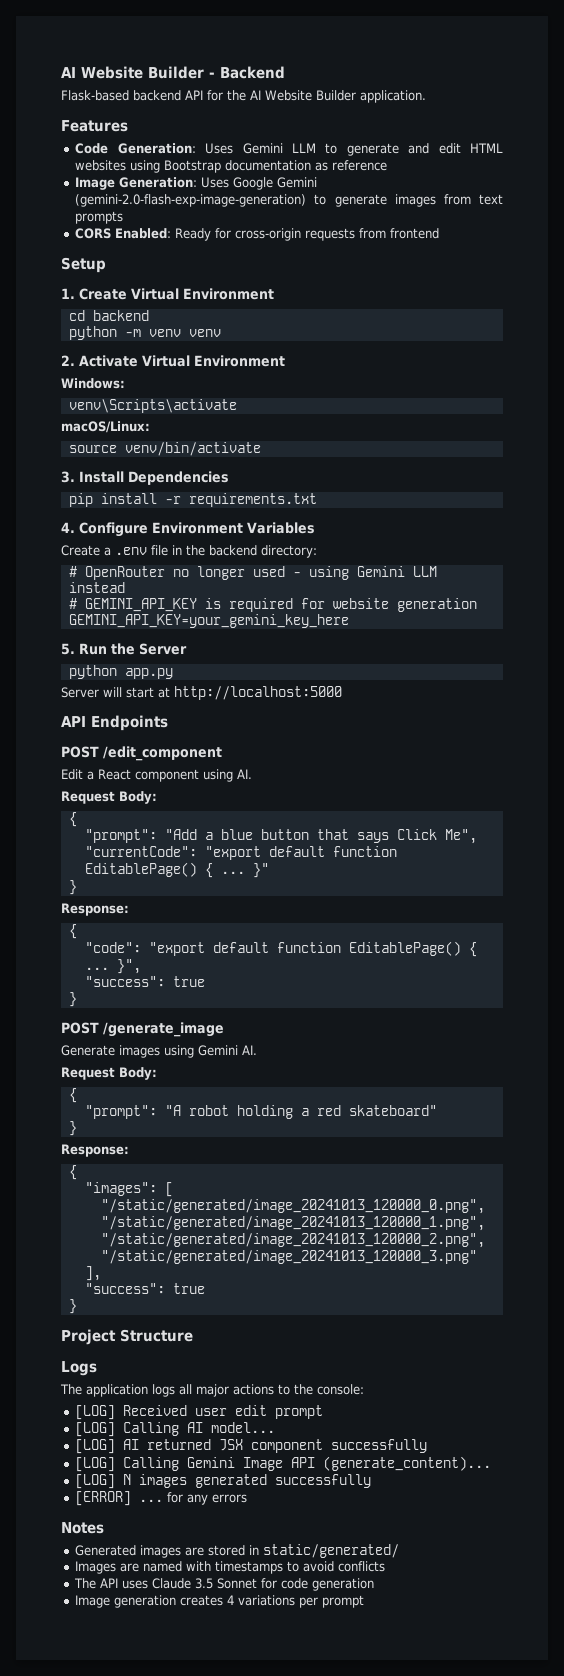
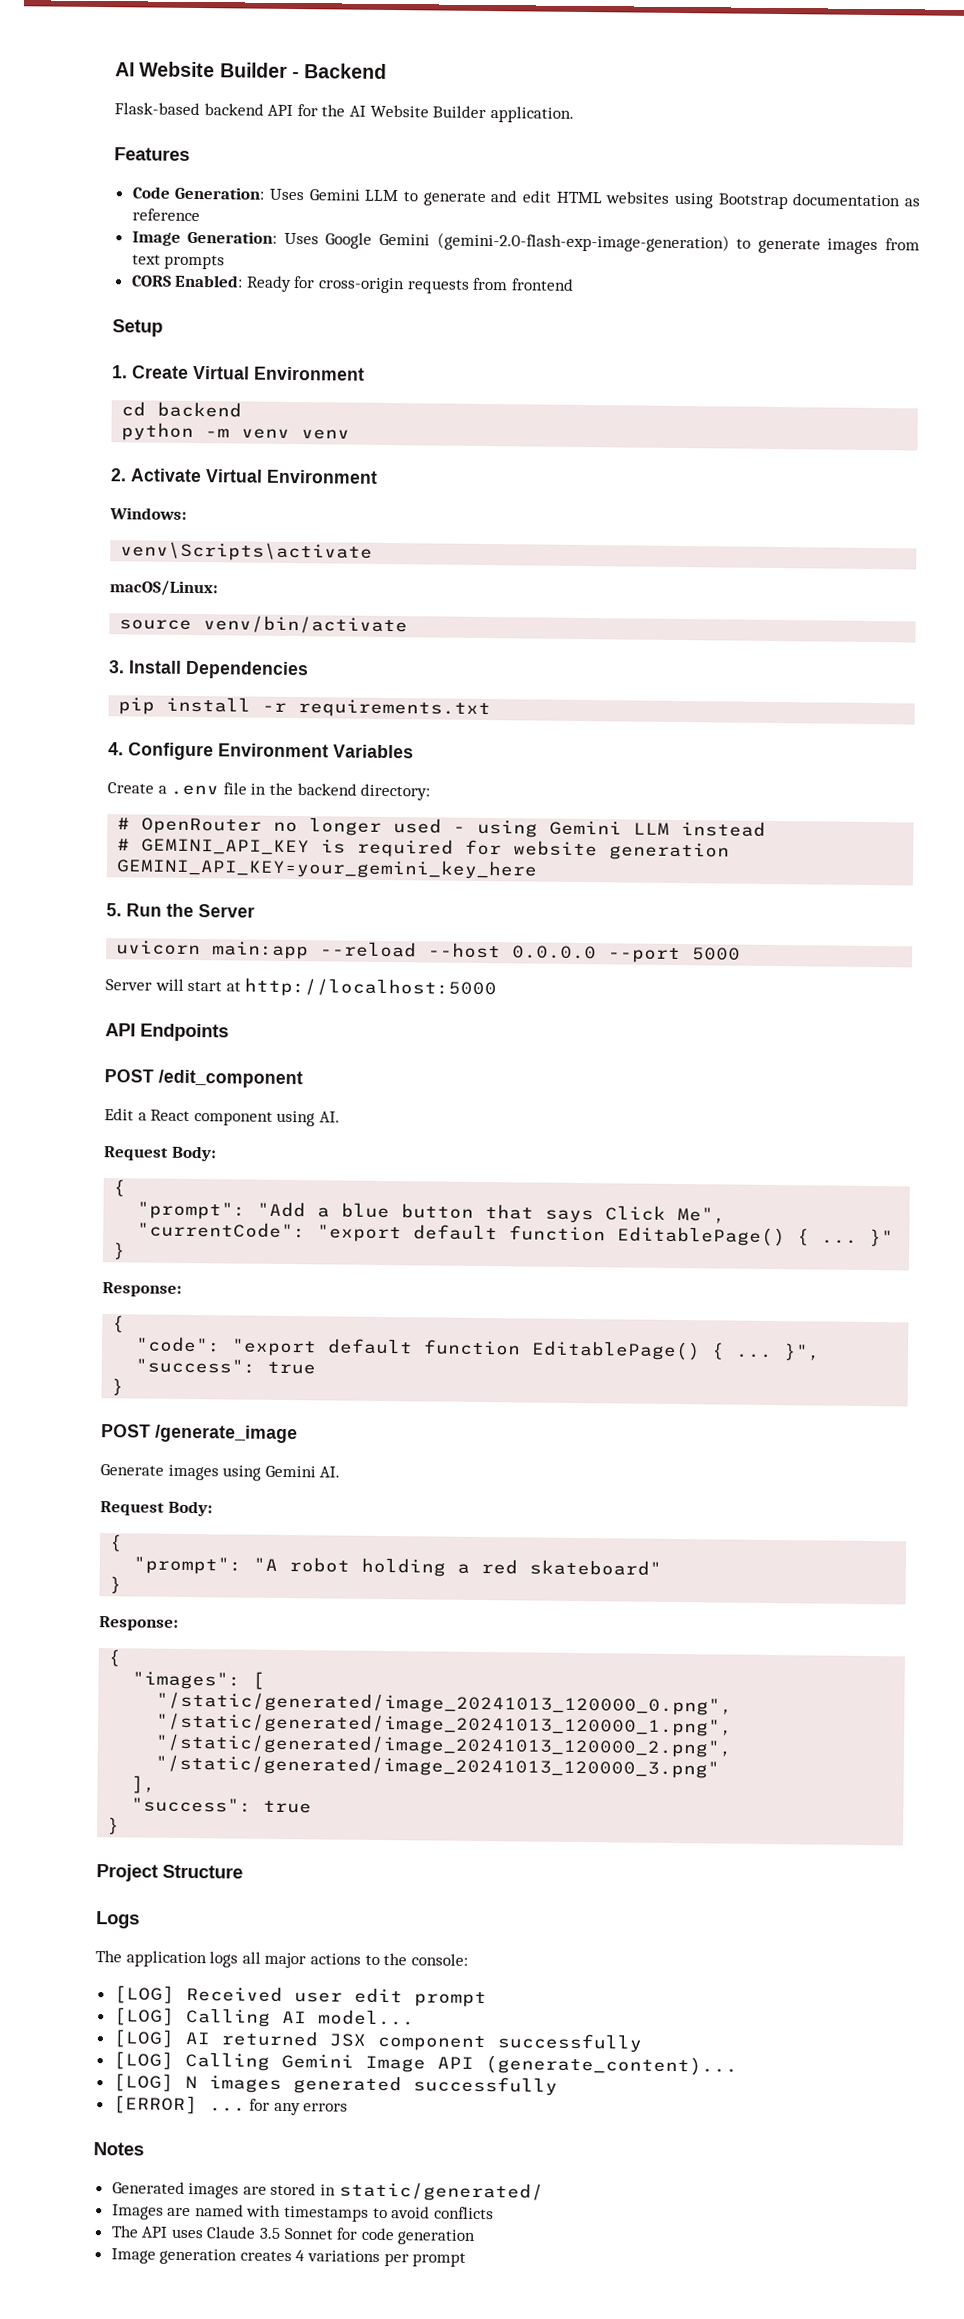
[68,665,173,679] python app.py -> [116,940,742,964] uvicorn main:app --reload --host 0.0.0.0 --port 5000

